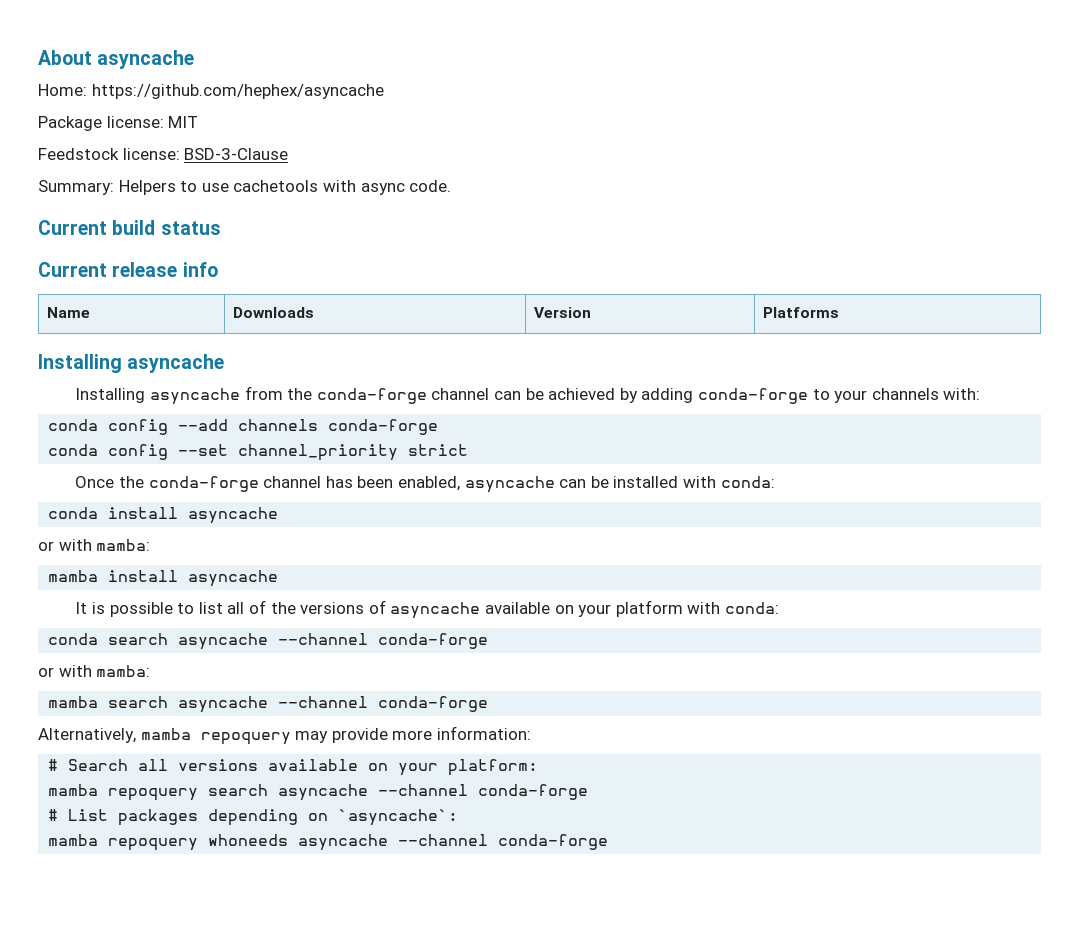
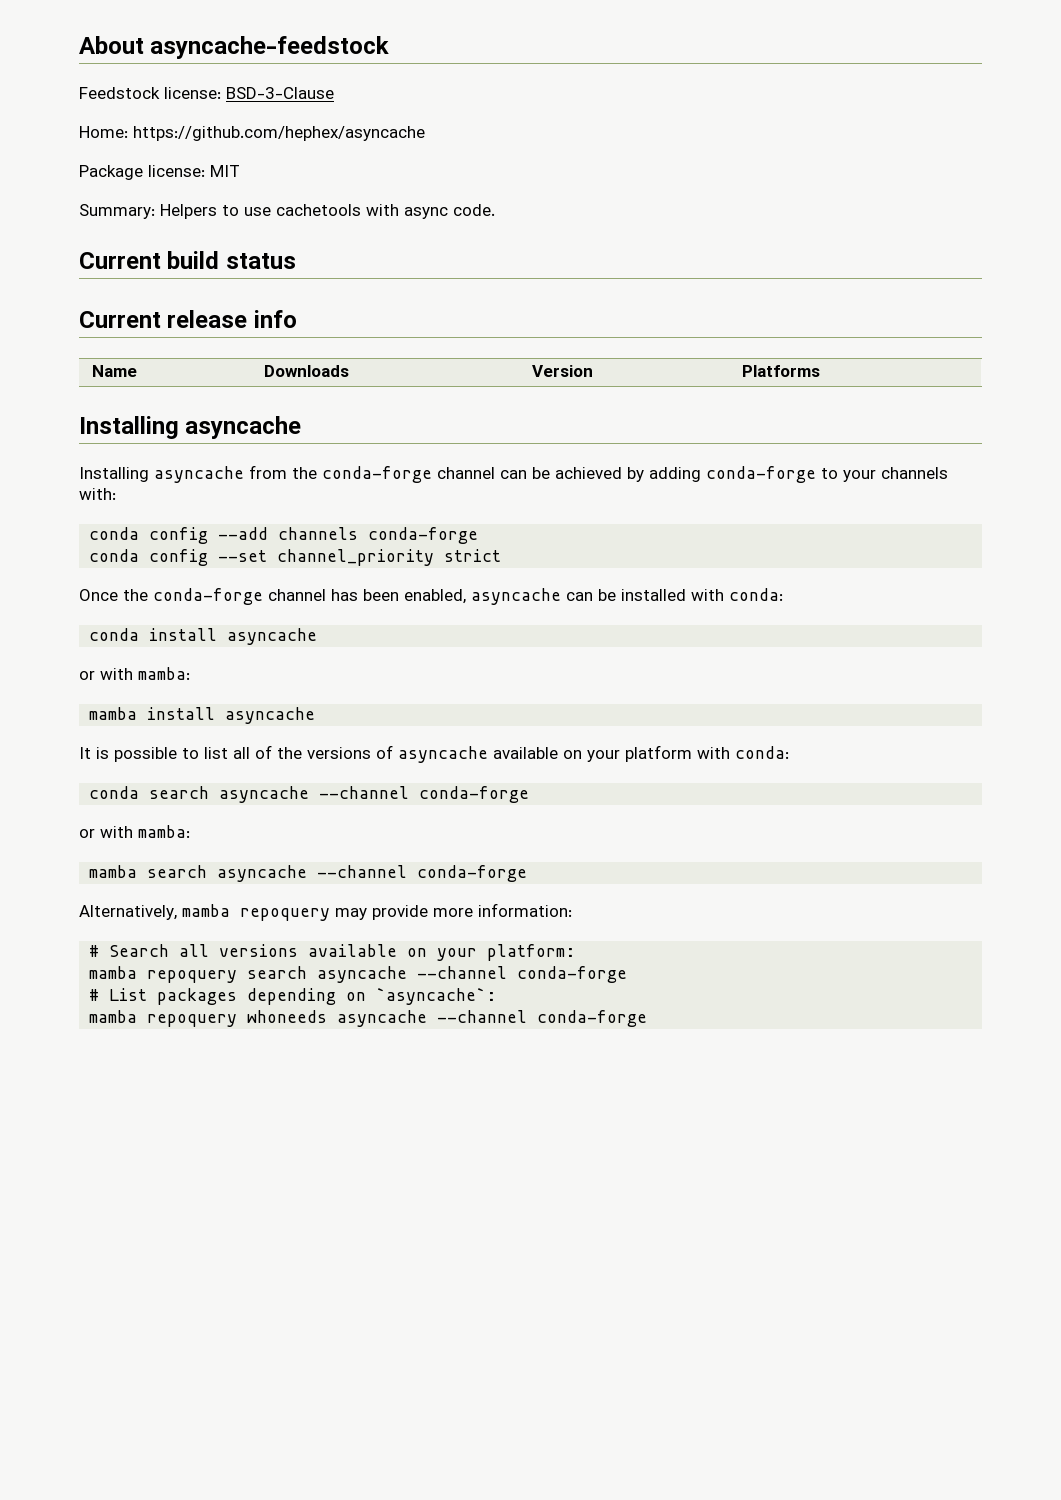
[97,50,195,69] asyncache -> [150,36,390,59] [79,87,334,99] asyncache-feedstock // Feedstock license: BSD-3-Clause
[38,148,289,160] // Feedstock license: BSD-3-Clause -> (240, 171) none

